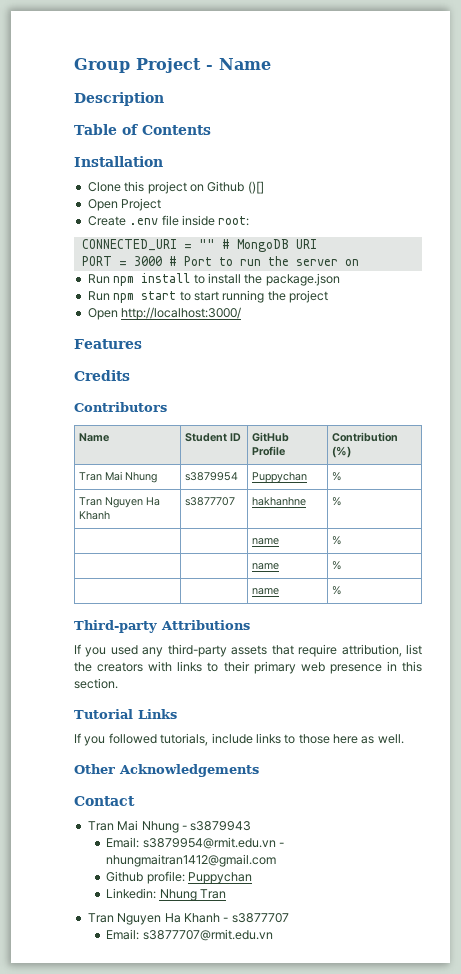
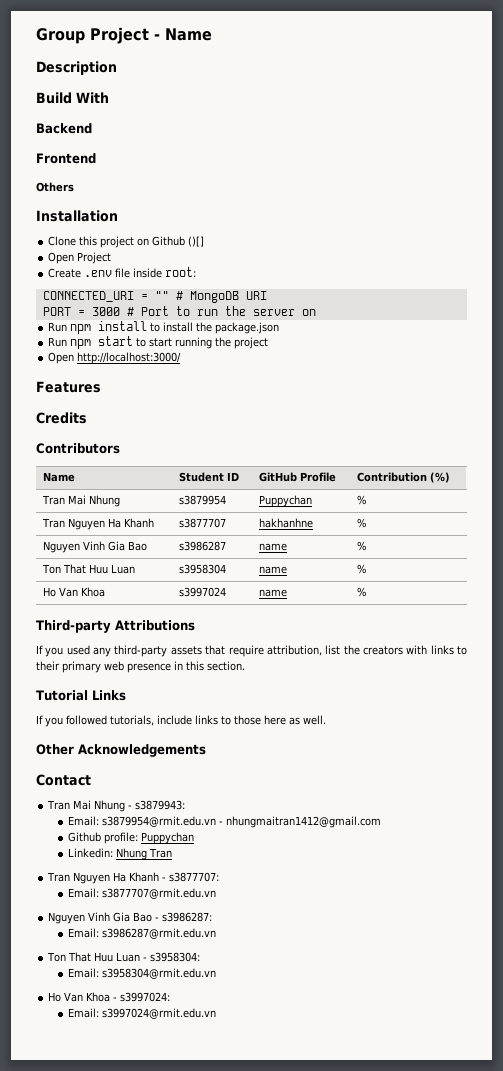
[74,124,211,135] Table of Contents -> [36,92,109,104] [36,123,92,134] [36,153,96,164] [36,182,74,192] Build With // Backend // Frontend // Others
[252,538,280,545] [332,536,342,545] [252,563,280,570] [332,561,342,570] | | name | % // | | name | % // | -> [42,541,147,553] [178,541,226,551] [258,543,287,551] [356,541,366,551] [41,564,135,574] [178,564,226,574] [258,566,287,574] [356,564,366,574] [42,587,105,597] [178,587,226,597] Nguyen Vinh Gia Bao | s3986287 | name | % // Ton That Huu Luan | s3958304 | name | % // Ho Van Khoa | s3997024
[190,821,252,831] s3879943 -> [135,800,186,810] s3879943:
[231,913,289,923] s3877707 -> [169,872,220,882] s3877707:
(273, 935) none -> [48,912,213,924] [67,928,216,939] [47,952,201,962] [67,968,216,979] [48,992,171,1002] [67,1008,216,1019] // Nguyen Vinh Gia Bao - s3986287: // Email: s3986287@rmit.edu.vn // Ton That Huu Luan - s3958304: // Email: s3958304@rmit.edu.vn // Ho Van Khoa - s3997024: // Email: s3997024@rmit.edu.vn

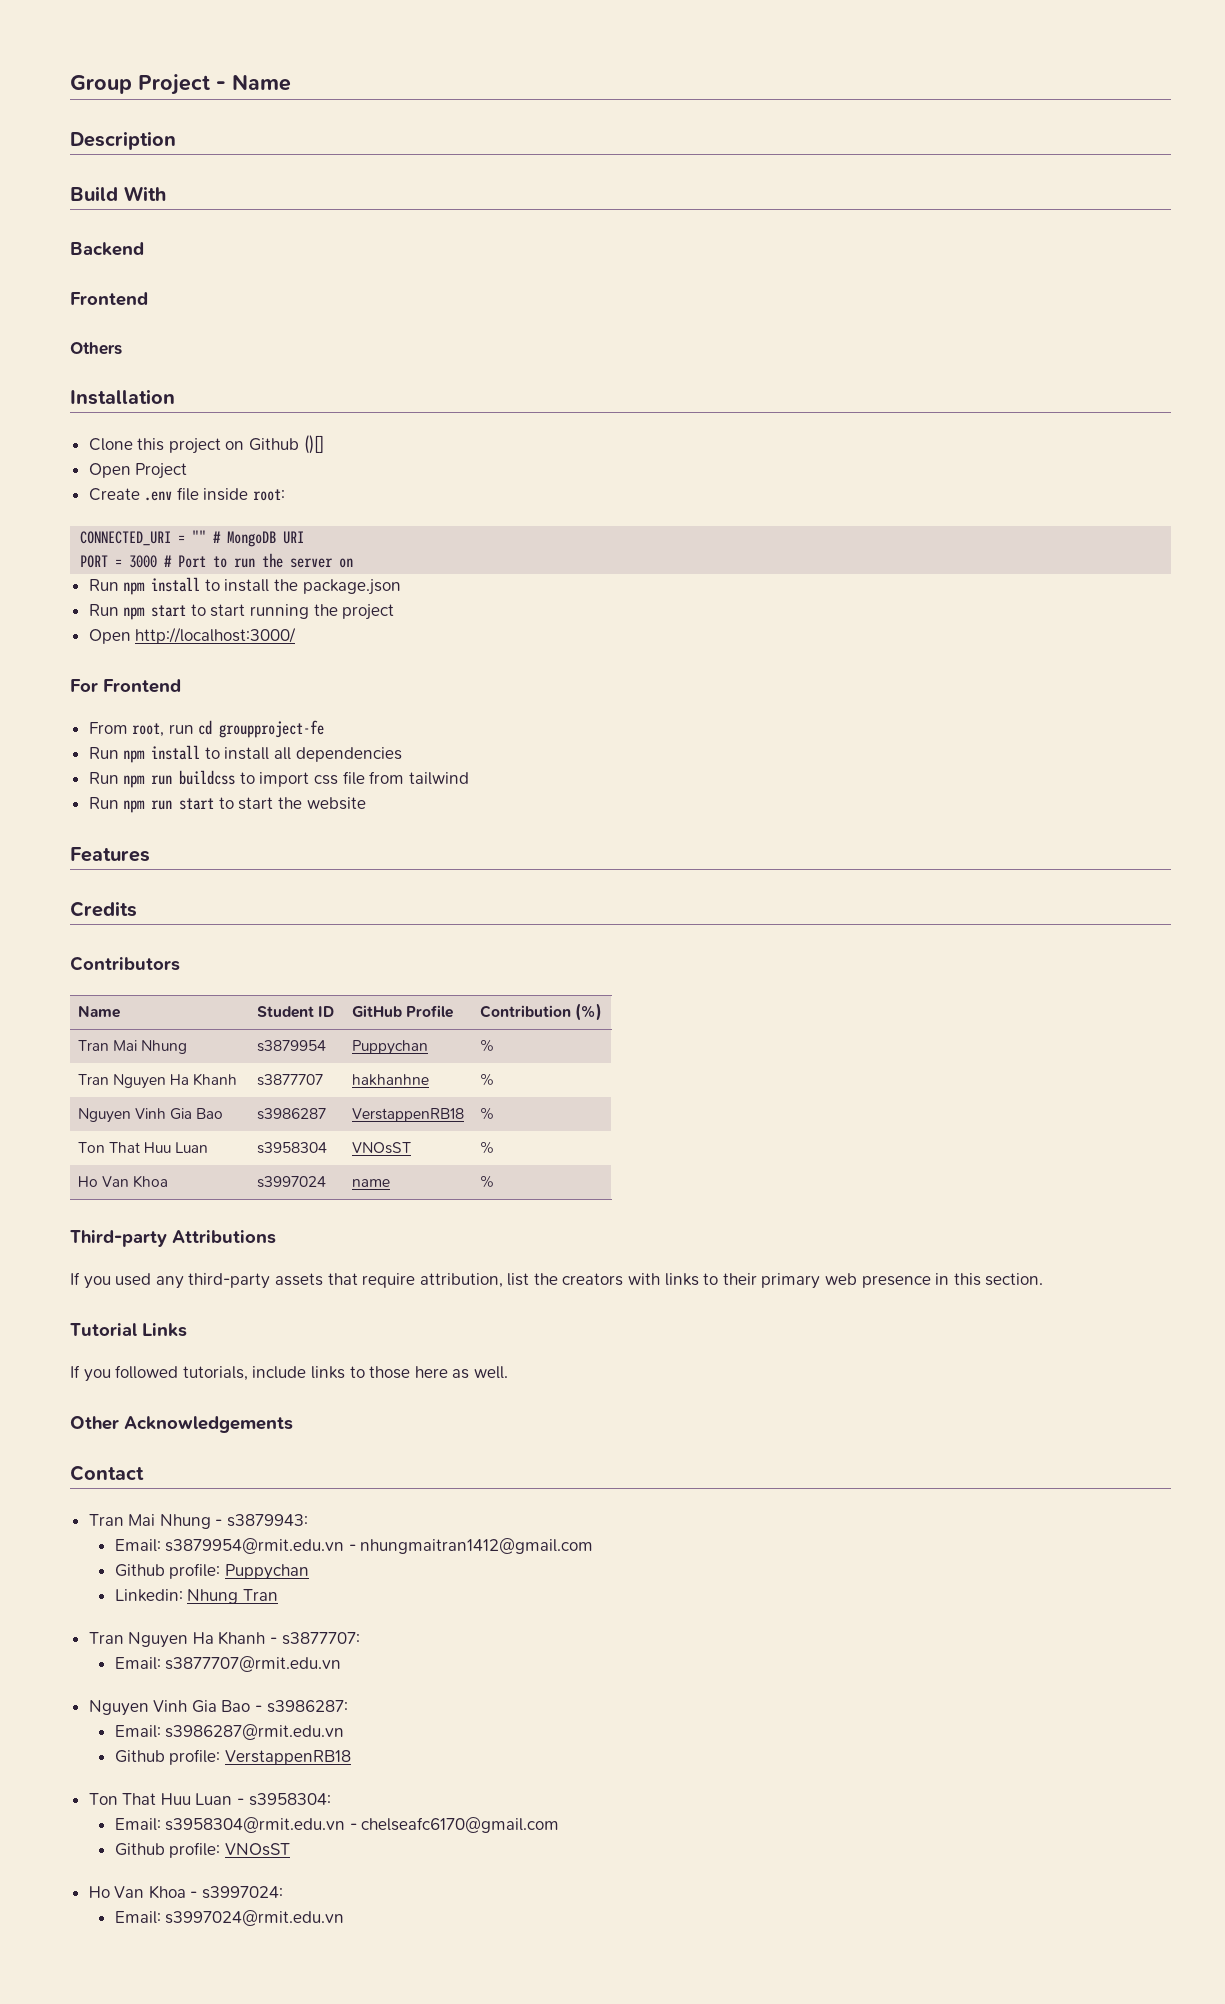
(182, 358) none -> [70,679,181,693] [88,720,325,738] [88,745,402,763] [88,770,469,788] [88,797,366,813] // For Frontend // From root, run cd groupproject-fe // Run npm install to install all dependencies // Run npm run buildcss to import css file from tailwind // Run npm run start to start the website
[258,543,287,551] name -> [351,1108,464,1122] VerstappenRB18
[258,566,287,574] name -> [351,1142,411,1154] VNOsST
(216, 933) none -> [114,1749,351,1765] // Github profile: VerstappenRB18
(216, 973) none -> [349,1817,560,1833] [114,1842,290,1858] - chelseafc6170@gmail.com // Github profile: VNOsST

